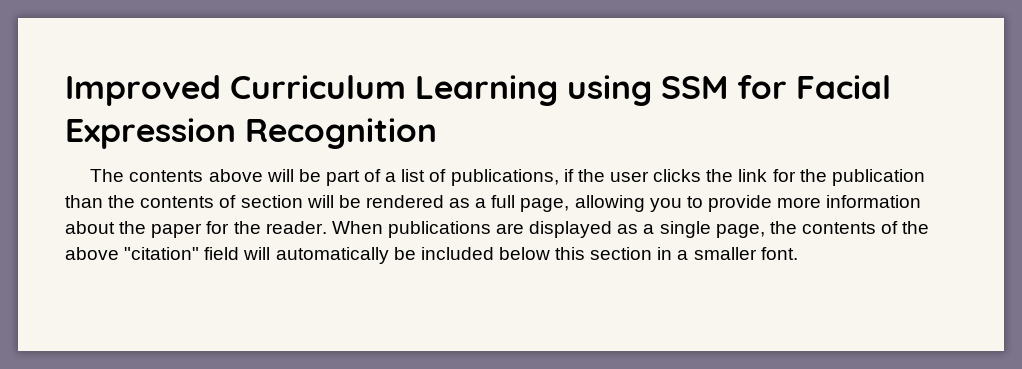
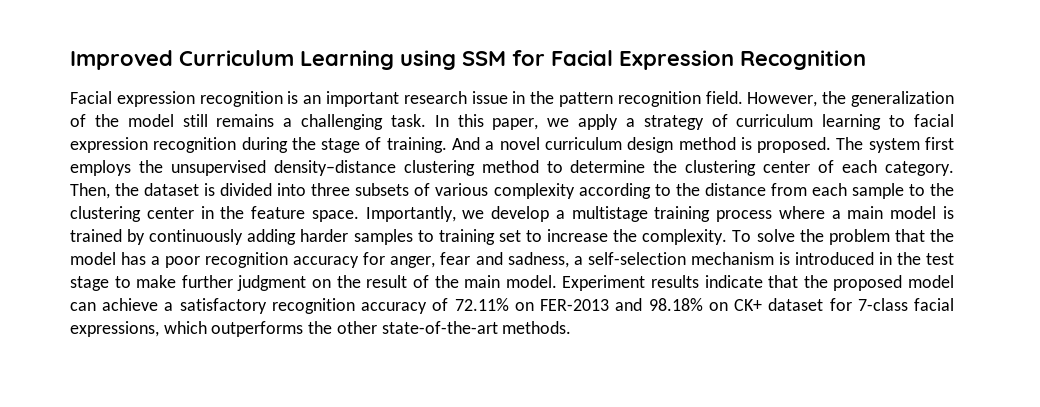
[90,169,925,186] [65,195,922,212] [65,221,930,238] [65,247,798,264] The contents above will be part of a list of publications, if the user clicks the link for the publication than the contents of section will be rendered as a full page, allowing you to provide more information about the paper for the reader. When publications are displayed as a single page, the contents of the above "citation" field will automatically be included below this section in a smaller font. -> [70,91,954,107] [70,114,955,130] [70,137,954,153] [70,160,954,176] [70,183,955,199] [70,206,954,222] [70,229,954,245] [70,252,954,268] [70,275,954,291] [70,298,955,314] [70,321,572,337] Facial expression recognition is an important research issue in the pattern recognition field. However, the generalization of the model still remains a challenging task. In this paper, we apply a strategy of curriculum learning to facial expression recognition during the stage of training. And a novel curriculum design method is proposed. The system first employs the unsupervised density–distance clustering method to determine the clustering center of each category. Then, the dataset is divided into three subsets of various complexity according to the distance from each sample to the clustering center in the feature space. Importantly, we develop a multistage training process where a main model is trained by continuously adding harder samples to training set to increase the complexity. To solve the problem that the model has a poor recognition accuracy for anger, fear and sadness, a self-selection mechanism is introduced in the test stage to make further judgment on the result of the main model. Experiment results indicate that the proposed model can achieve a satisfactory recognition accuracy of 72.11% on FER-2013 and 98.18% on CK+ dataset for 7-class facial expressions, which outperforms the other state-of-the-art methods.

